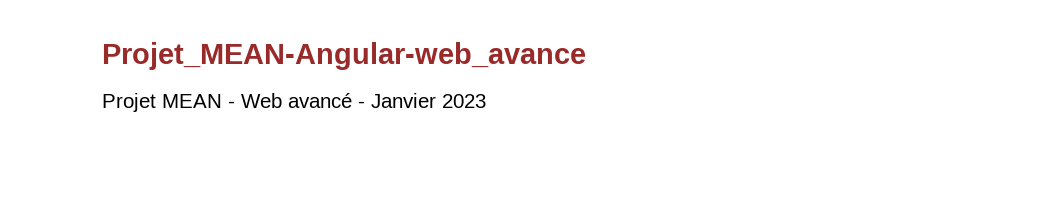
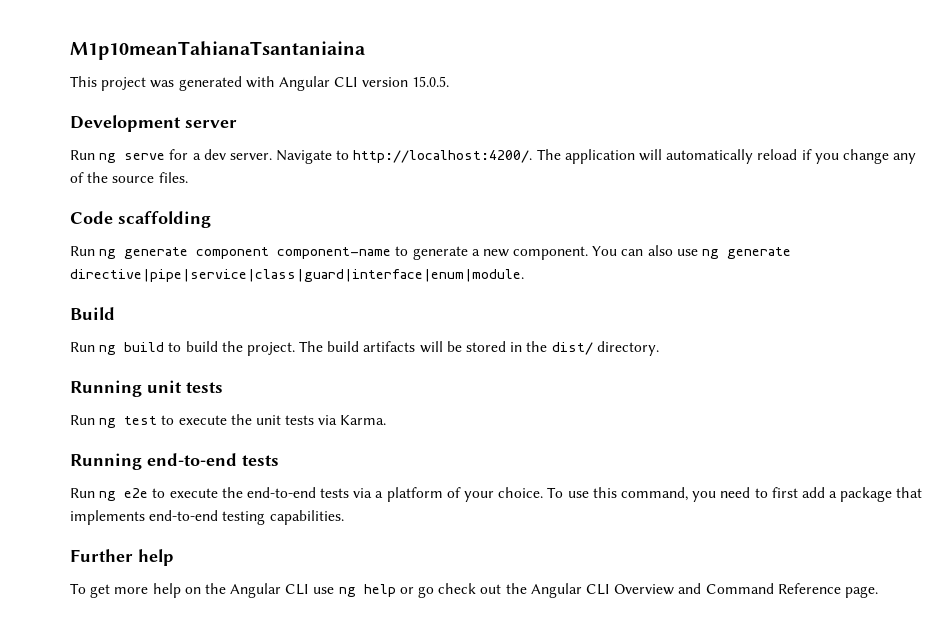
[102,42,586,70] [102,93,486,112] Projet_MEAN-Angular-web_avance // Projet MEAN - Web avancé - Janvier 2023 -> [70,41,365,60] [70,76,450,91] [70,115,237,132] [70,149,917,164] [70,172,188,183] [70,211,211,228] [70,245,792,260] [70,269,524,282] [70,307,115,320] [70,341,659,356] [70,380,223,397] [70,414,387,428] [70,453,279,470] [70,487,923,502] [70,510,344,525] [70,549,174,566] [70,583,878,598] M1p10meanTahianaTsantaniaina // This project was generated with Angular CLI version 15.0.5. // Development server // Run ng serve for a dev server. Navigate to http://localhost:4200/. The application will automatically reload if you change any of the source files. // Code scaffolding // Run ng generate component component-name to generate a new component. You can also use ng generate directive|pipe|service|class|guard|interface|enum|module. // Build // Run ng build to build the project. The build artifacts will be stored in the dist/ directory. // Running unit tests // Run ng test to execute the unit tests via Karma. // Running end-to-end tests // Run ng e2e to execute the end-to-end tests via a platform of your choice. To use this command, you need to first add a package that implements end-to-end testing capabilities. // Further help // To get more help on the Angular CLI use ng help or go check out the Angular CLI Overview and Command Reference page.

